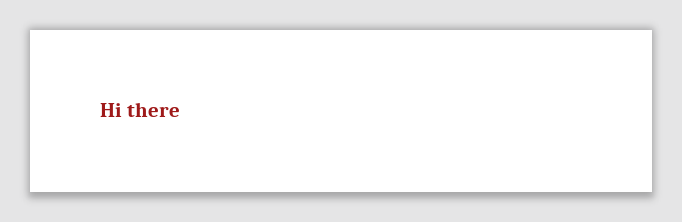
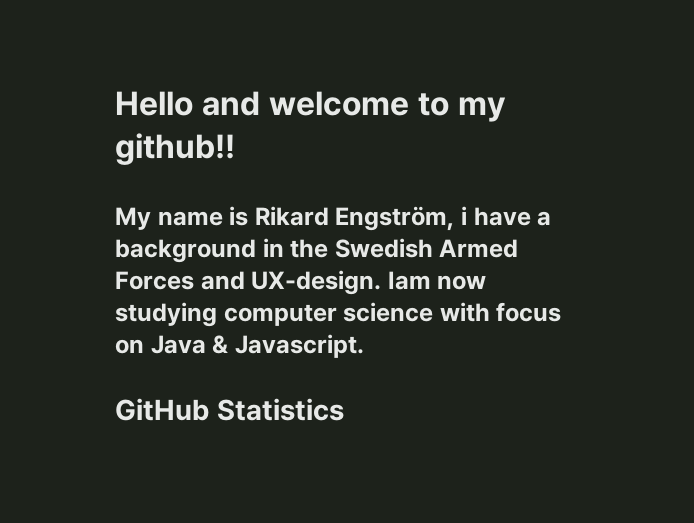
[100,102,180,117] Hi there -> [115,91,506,122] [115,133,235,165] [115,206,552,231] [115,238,519,263] [115,270,487,295] [115,302,562,327] [115,334,364,358] [115,398,344,421] Hello and welcome to my github!! // My name is Rikard Engström, i have a background in the Swedish Armed Forces and UX-design. Iam now studying computer science with focus on Java & Javascript. // GitHub Statistics

